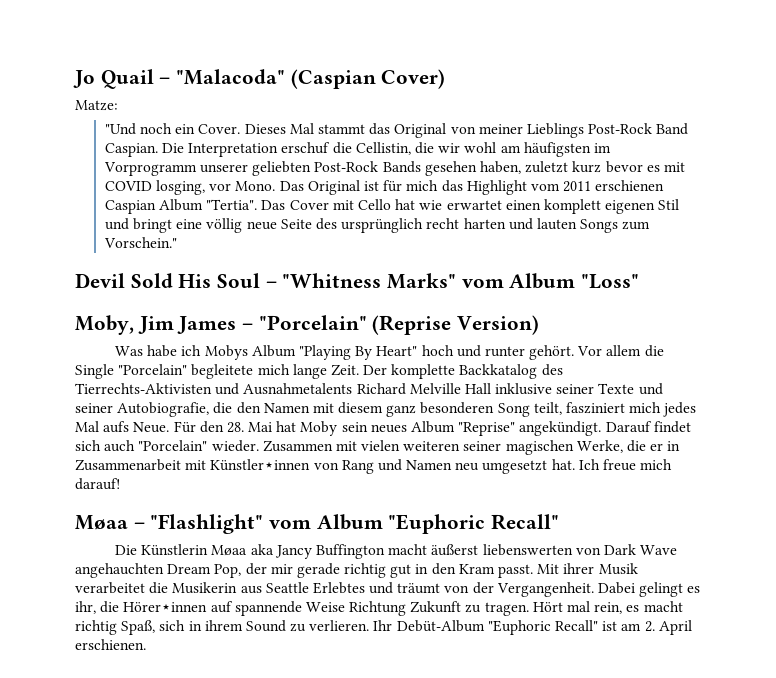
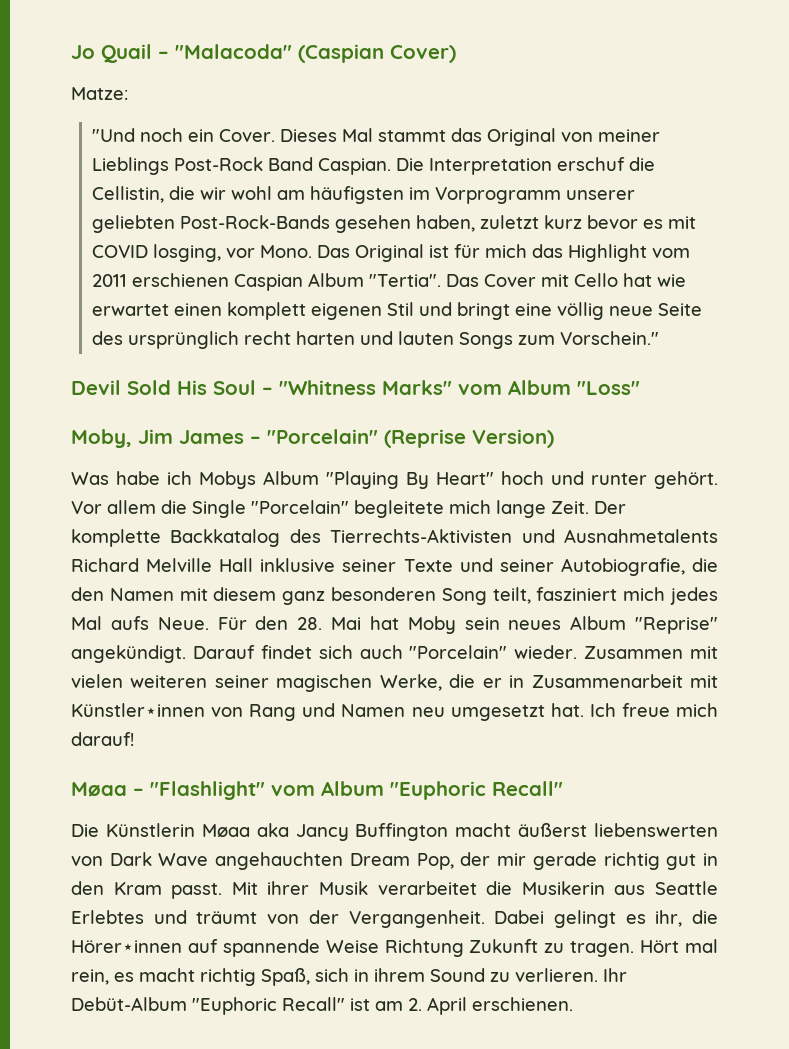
[314,161,421,173] Post-Rock Bands -> [180,215,331,229] Post-Rock-Bands

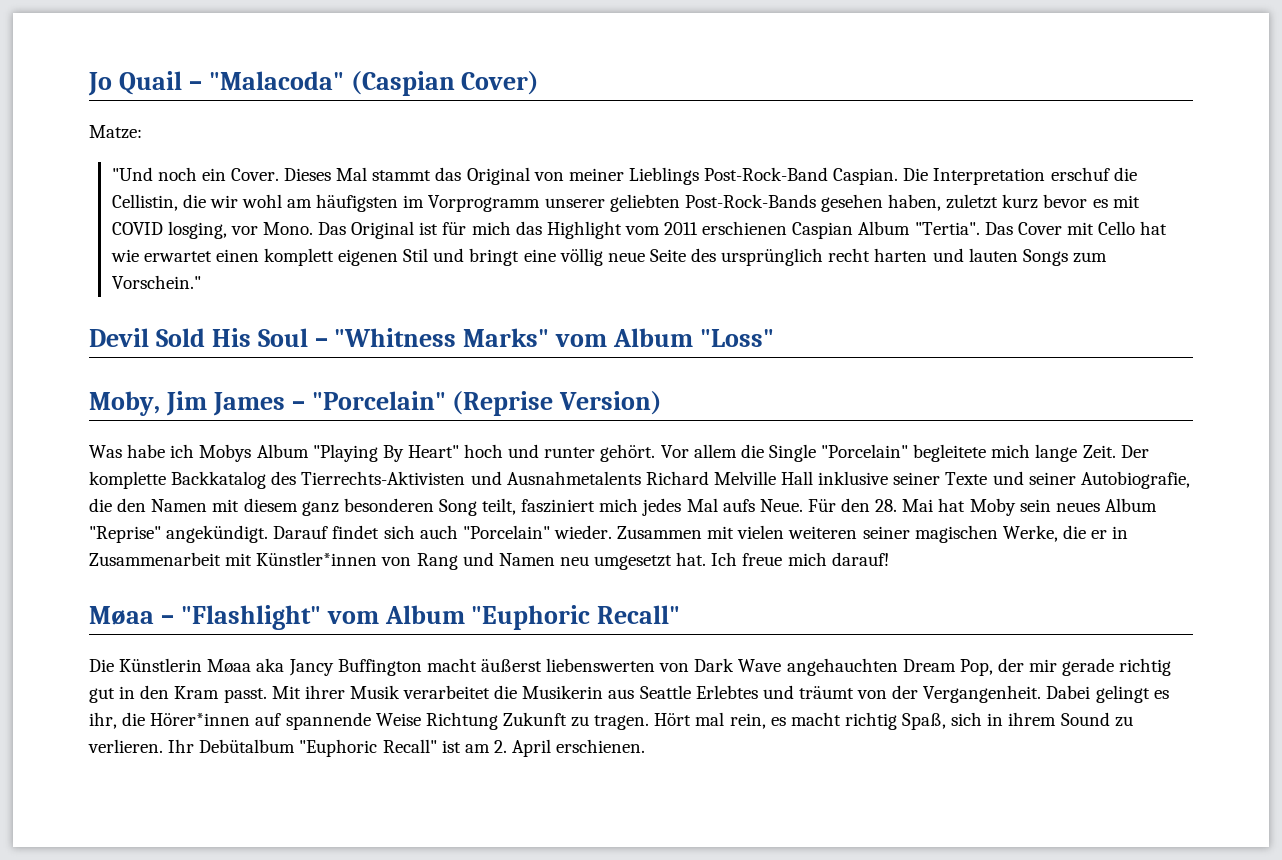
[174,157,314,171] Post-Rock Band -> [704,167,829,181] Post-Rock-Band
[71,703,205,717] Künstler⋆innen -> [256,552,378,566] Künstler*innen
[71,940,182,953] Hörer⋆innen -> [150,713,251,726] Hörer*innen
[71,997,187,1011] Debüt-Album -> [199,739,296,753] Debütalbum

